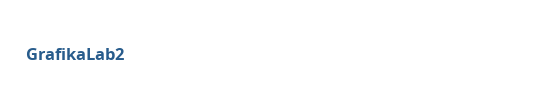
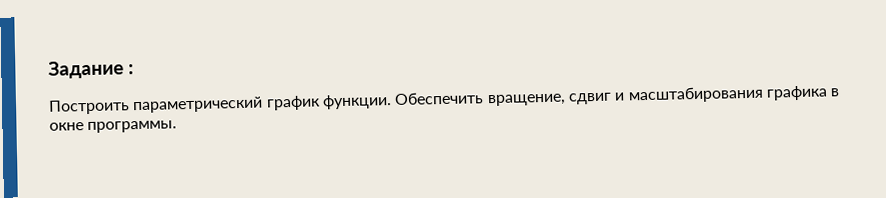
[26,48,124,60] GrafikaLab2 -> [48,60,134,79] [48,85,841,115] [49,120,178,134] Задание : // Построить параметрический график функции. Обеспечить вращение, сдвиг и масштабирования графика в окне программы.

